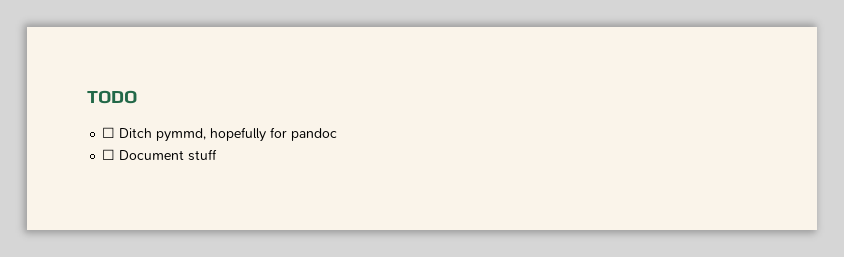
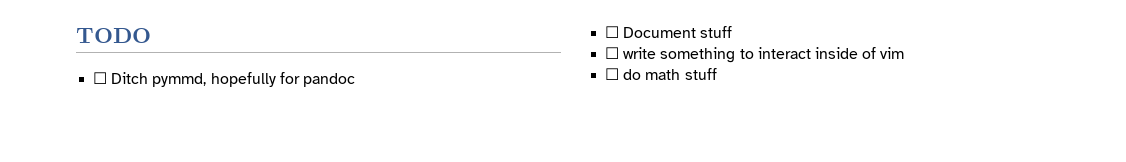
(218, 155) none -> [605,47,905,63] [605,68,717,80] // ☐ write something to interact inside of vim // ☐ do math stuff

